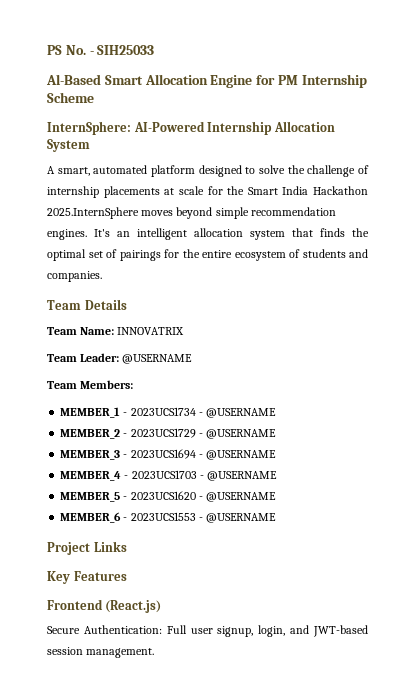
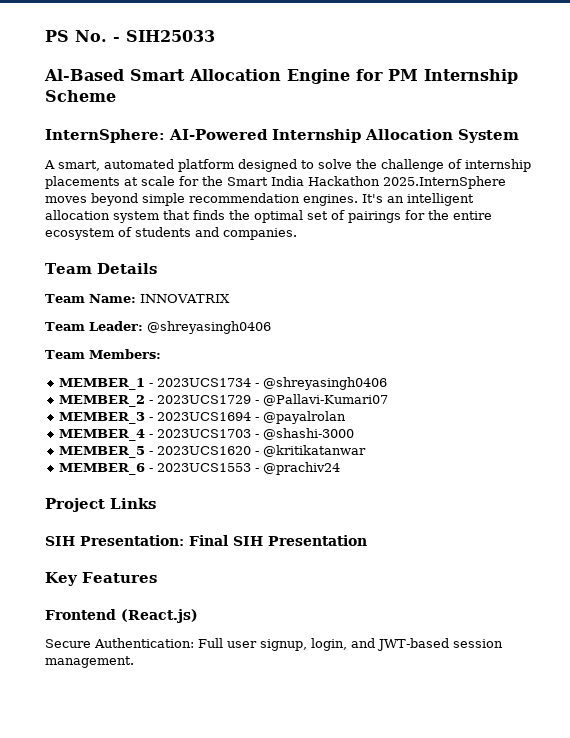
[122,354,193,364] @USERNAME -> [146,321,271,334] @shreyasingh0406
[206,408,277,418] @USERNAME -> [262,377,387,390] @shreyasingh0406
[206,429,277,439] @USERNAME -> [262,394,388,406] @Pallavi-Kumari07
[206,450,277,460] @USERNAME -> [262,411,346,424] @payalrolan
[207,471,278,481] @USERNAME -> [262,428,354,440] @shashi-3000
[206,492,277,502] @USERNAME -> [262,445,366,457] @kritikatanwar
[206,513,277,523] @USERNAME -> [262,462,340,475] @prachiv24
(127, 546) none -> [45,535,367,546] // SIH Presentation: Final SIH Presentation

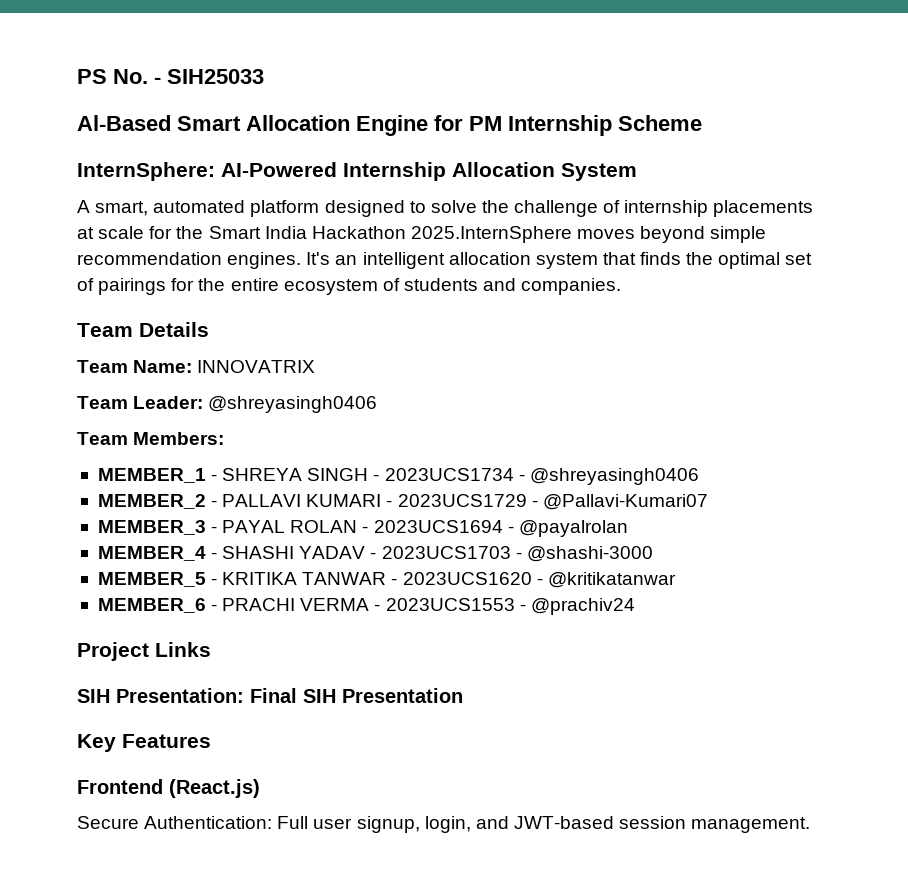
(153, 385) none -> [222,468,380,481] SHREYA SINGH -
(153, 402) none -> [222,494,393,507] PALLAVI KUMARI -
(153, 419) none -> [222,520,369,533] PAYAL ROLAN -
(153, 436) none -> [222,546,377,559] SHASHI YADAV -
(153, 453) none -> [222,572,398,585] KRITIKA TANWAR -
(153, 470) none -> [222,598,381,611] PRACHI VERMA -

